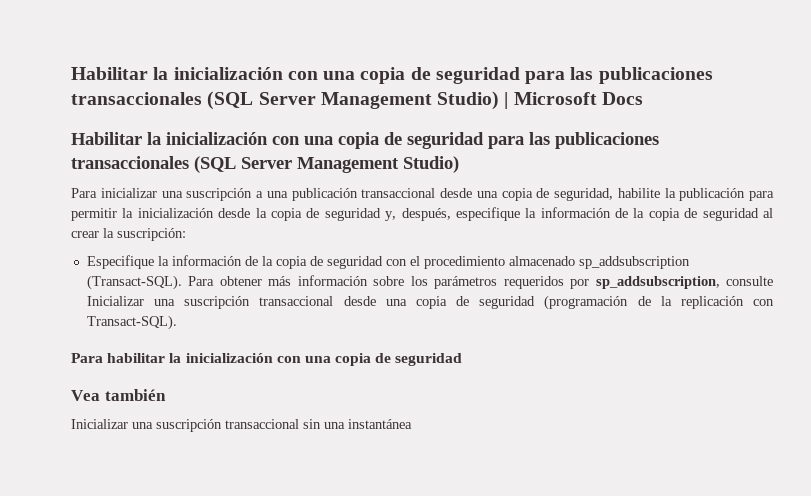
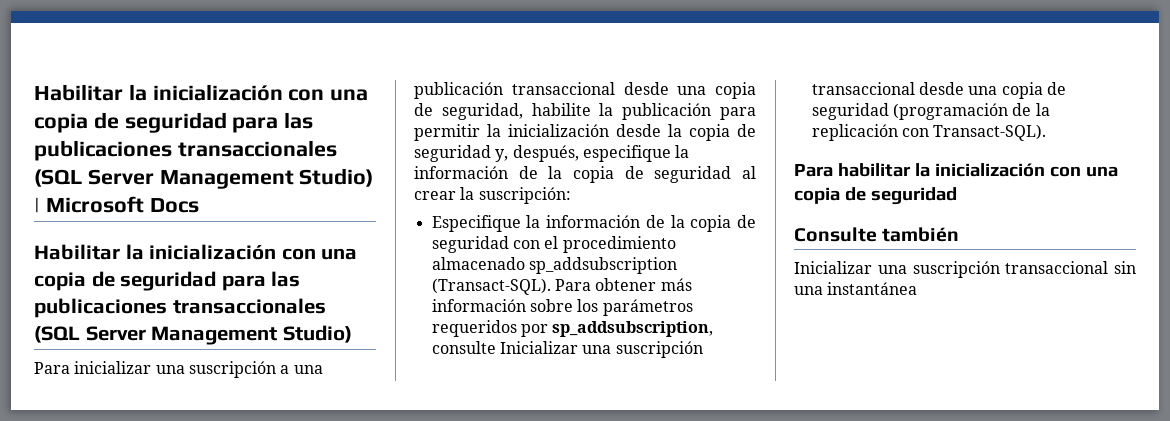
[71,390,100,401] Vea -> [794,227,877,242] Consulte

